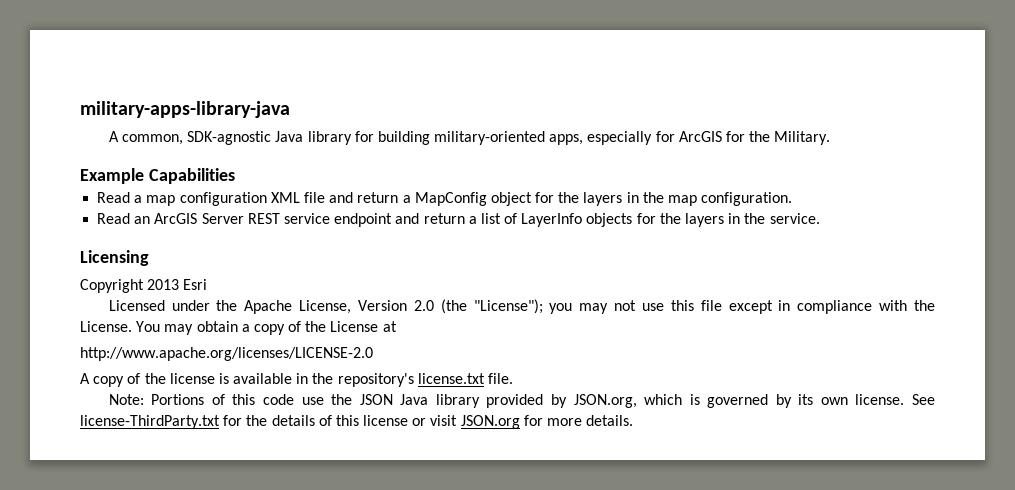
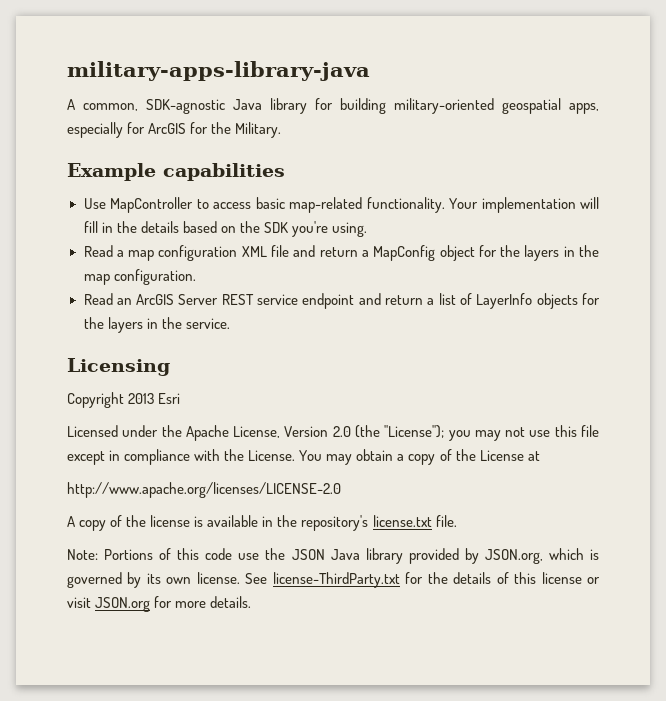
(546, 138) none -> [502,98,561,114] geospatial
[148,168,235,184] Capabilities -> [163,163,285,181] [83,197,599,213] [83,221,367,237] capabilities // Use MapController to access basic map-related functionality. Your implementation will fill in the details based on the SDK you're using.

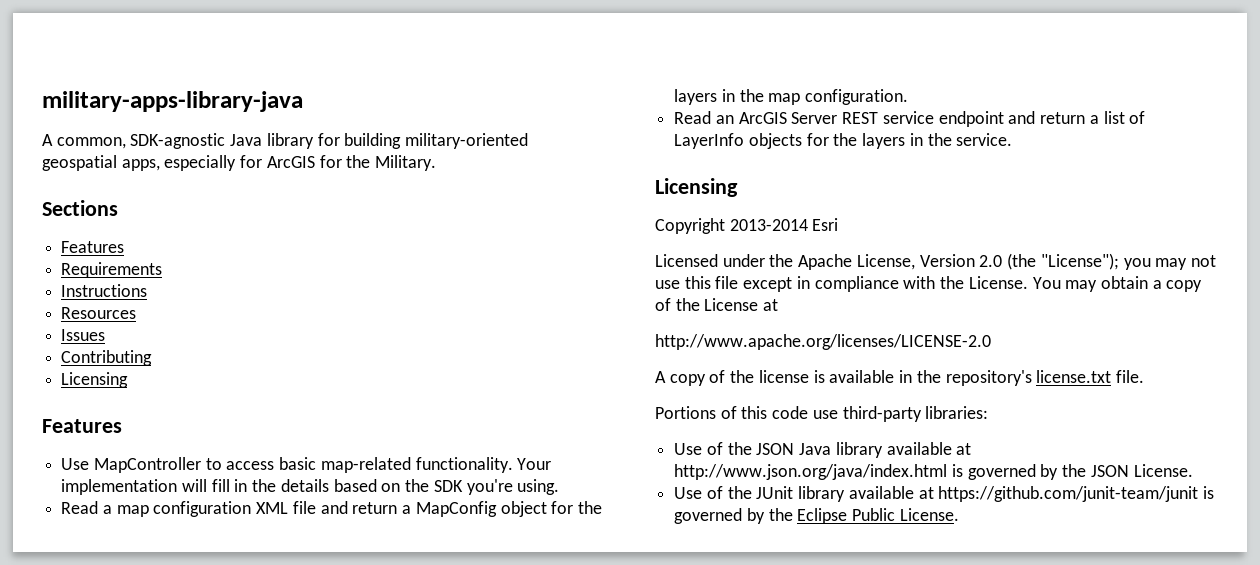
[67,163,285,181] Example capabilities -> [42,200,118,216] [61,241,125,253] [61,262,163,278] [61,284,148,297] [61,307,137,319] [61,329,106,341] [61,350,153,366] [61,372,129,388] [42,419,122,433] Sections // Features // Requirements // Instructions // Resources // Issues // Contributing // Licensing // Features
[128,393,155,404] 2013 -> [729,219,808,231] 2013-2014
[67,549,98,560] Note: -> (1144, 376) none
[265,548,599,564] [67,572,600,588] [67,596,252,612] the JSON Java library provided by JSON.org, which is governed by its own license. See license-ThirdParty.txt for the details of this license or visit JSON.org for more details. -> [842,406,989,422] [674,442,972,458] [674,464,1193,480] [674,486,1215,502] [674,508,959,524] third-party libraries: // Use of the JSON Java library available at http://www.json.org/java/index.html is governed by the JSON License. // Use of the JUnit library available at https://github.com/junit-team/junit is governed by the Eclipse Public License.

